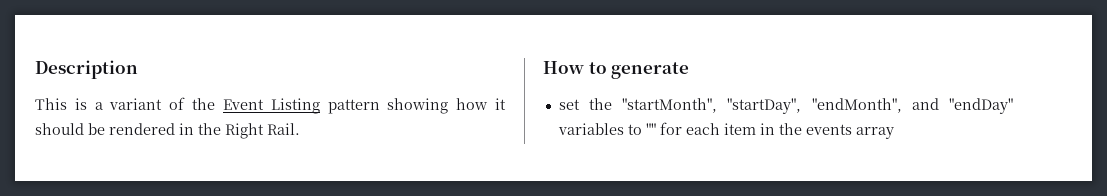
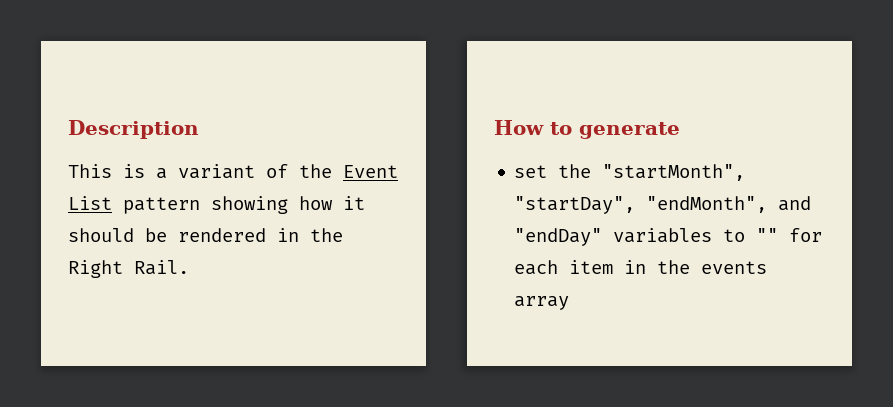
[270,98,320,114] Listing -> [68,196,112,210] List

